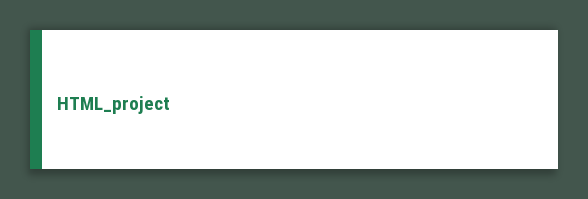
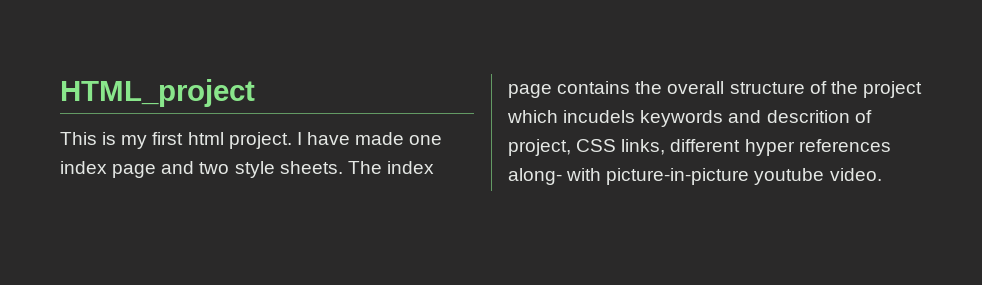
(170, 105) none -> [60,132,443,149] [60,161,434,178] [508,81,922,98] [507,110,872,127] [508,139,891,156] [508,168,882,185] // This is my first html project. I have made one index page and two style sheets. The index page contains the overall structure of the project which incudels keywords and descrition of project, CSS links, different hyper references along- with picture-in-picture youtube video.

